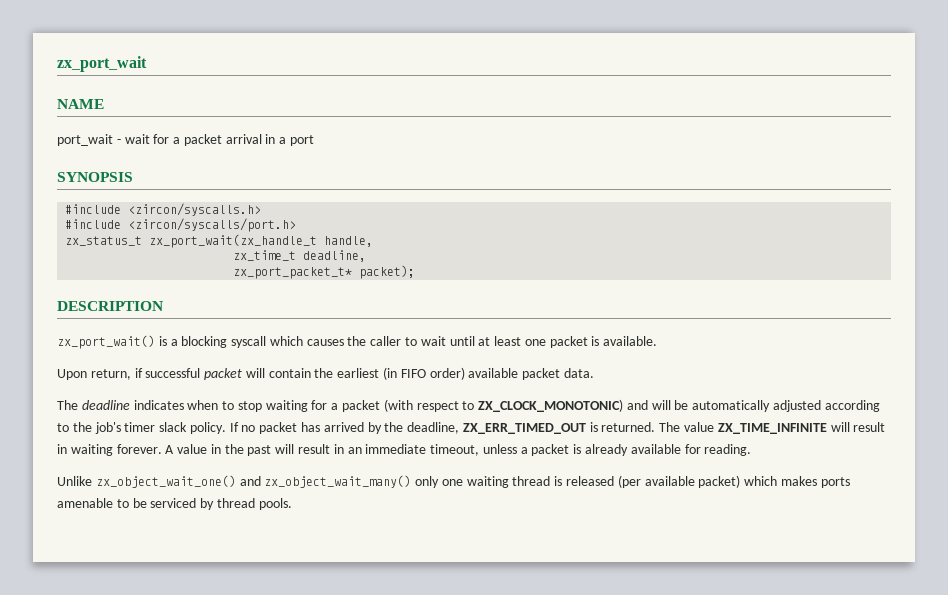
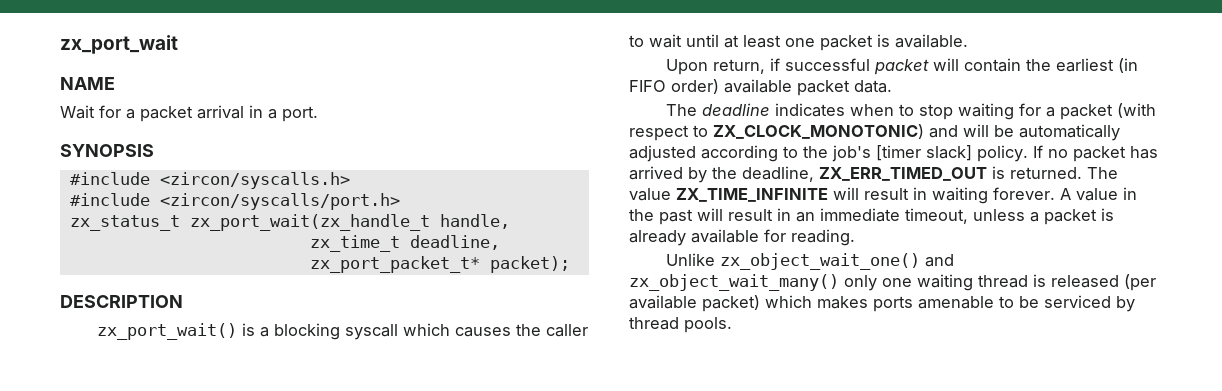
[57,134,150,146] port_wait - wait -> [60,105,95,119] Wait
[290,135,315,146] port -> [282,106,318,122] port.
[124,422,188,432] timer slack -> [876,145,972,161] [timer slack]

